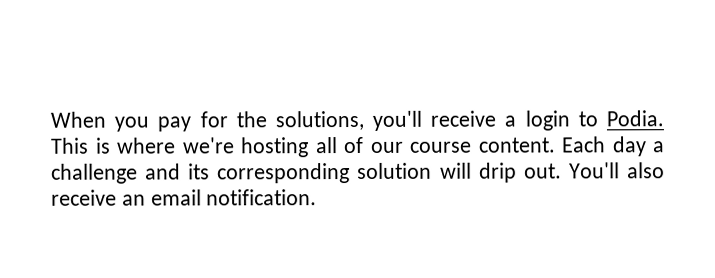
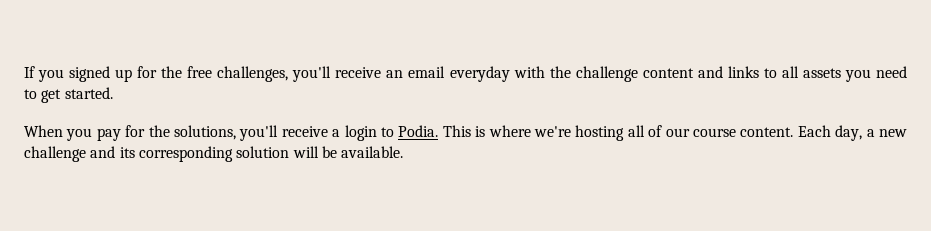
(50, 119) none -> [24,66,908,82] [24,87,113,103] If you signed up for the free challenges, you'll receive an email everyday with the challenge content and links to all assets you need to get started. //
[611,136,665,157] day a -> [835,125,907,141] day, a new
[478,162,665,183] [51,189,318,206] drip out. You'll also receive an email notification. -> [321,146,404,158] be available.

